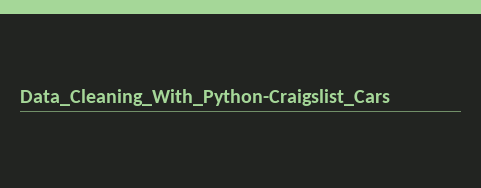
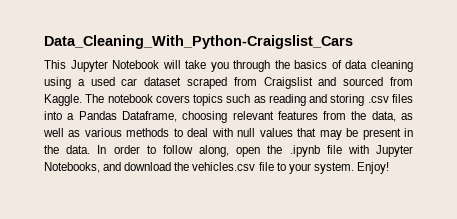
(390, 97) none -> [44,60,413,72] [44,77,414,89] [44,94,413,106] [44,111,414,123] [43,128,413,140] [44,145,414,157] [44,162,389,174] // This Jupyter Notebook will take you through the basics of data cleaning using a used car dataset scraped from Craigslist and sourced from Kaggle. The notebook covers topics such as reading and storing .csv files into a Pandas Dataframe, choosing relevant features from the data, as well as various methods to deal with null values that may be present in the data. In order to follow along, open the .ipynb file with Jupyter Notebooks, and download the vehicles.csv file to your system. Enjoy!

